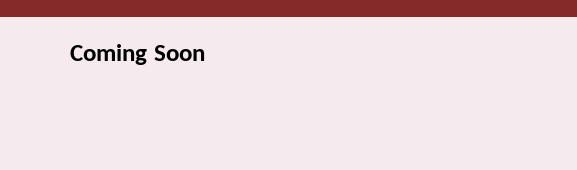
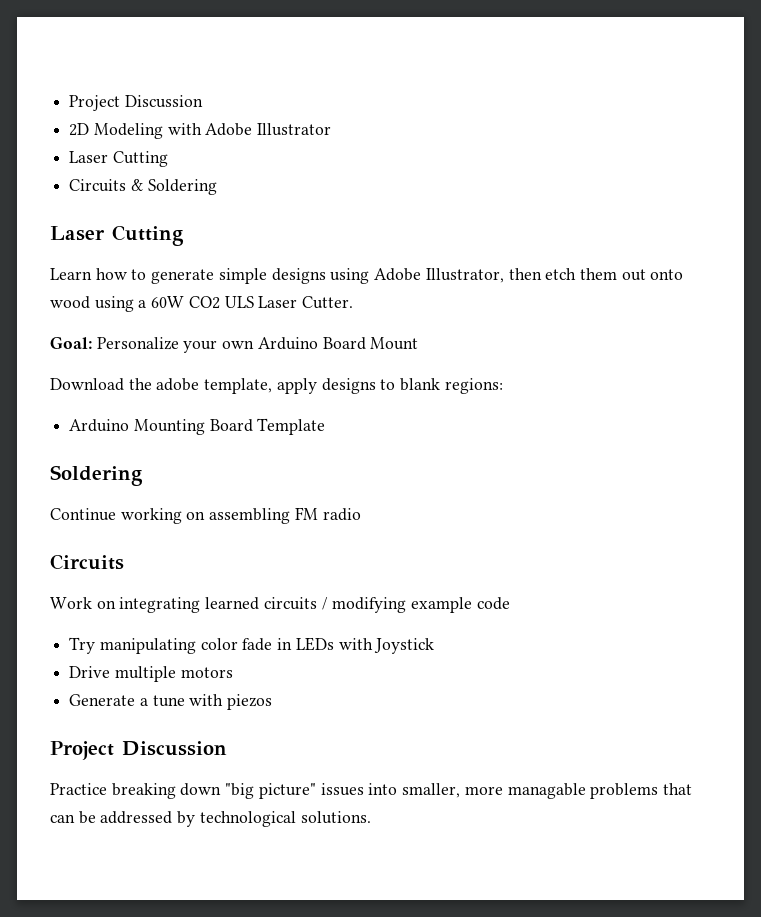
[70,44,205,65] Coming Soon -> [69,95,203,111] [69,123,332,139] [69,151,168,167] [69,179,217,195] [50,225,184,246] [50,268,684,284] [50,296,354,312] [50,337,419,353] [50,378,503,394] [69,418,326,435] [50,465,143,486] [50,507,361,524] [50,554,124,570] [50,597,510,613] [69,637,435,654] [69,666,233,682] [69,694,273,710] [50,741,227,760] [50,783,692,799] [50,811,371,827] Project Discussion // 2D Modeling with Adobe Illustrator // Laser Cutting // Circuits & Soldering // Laser Cutting // Learn how to generate simple designs using Adobe Illustrator, then etch them out onto wood using a 60W CO2 ULS Laser Cutter. // Goal: Personalize your own Arduino Board Mount // Download the adobe template, apply designs to blank regions: // Arduino Mounting Board Template // Soldering // Continue working on assembling FM radio // Circuits // Work on integrating learned circuits / modifying example code // Try manipulating color fade in LEDs with Joystick // Drive multiple motors // Generate a tune with piezos // Project Discussion // Practice breaking down "big picture" issues into smaller, more managable problems that can be addressed by technological solutions.

